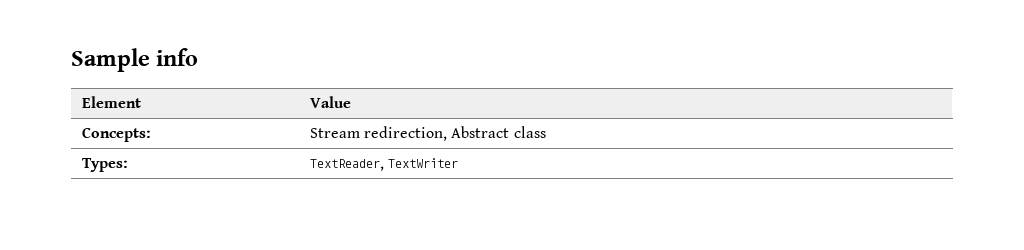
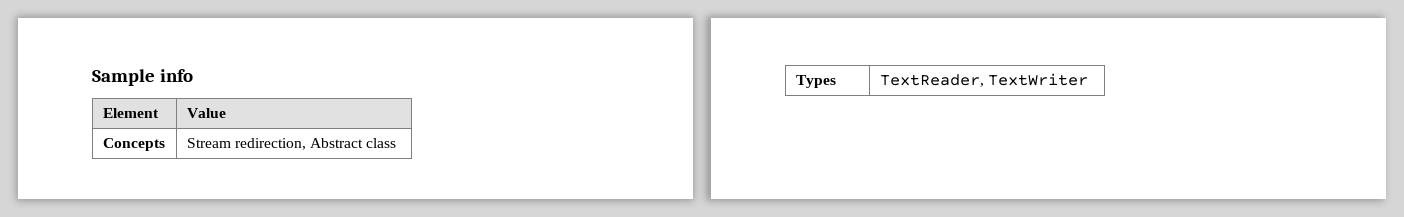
[81,127,151,142] Concepts: -> [102,138,165,151] Concepts
[81,158,128,172] Types: -> [795,75,836,88] Types

